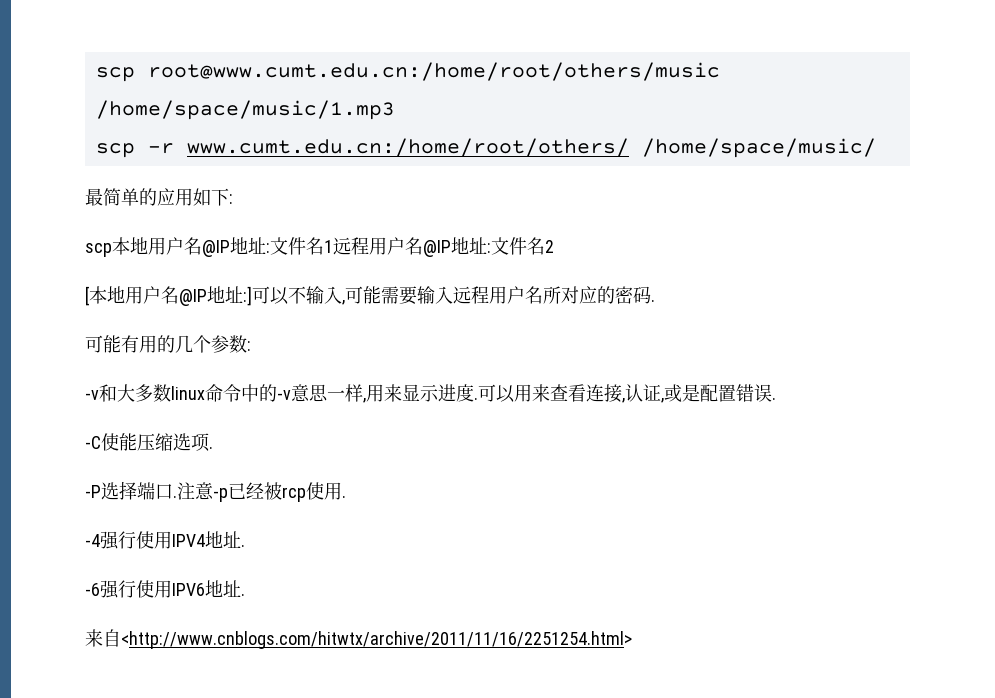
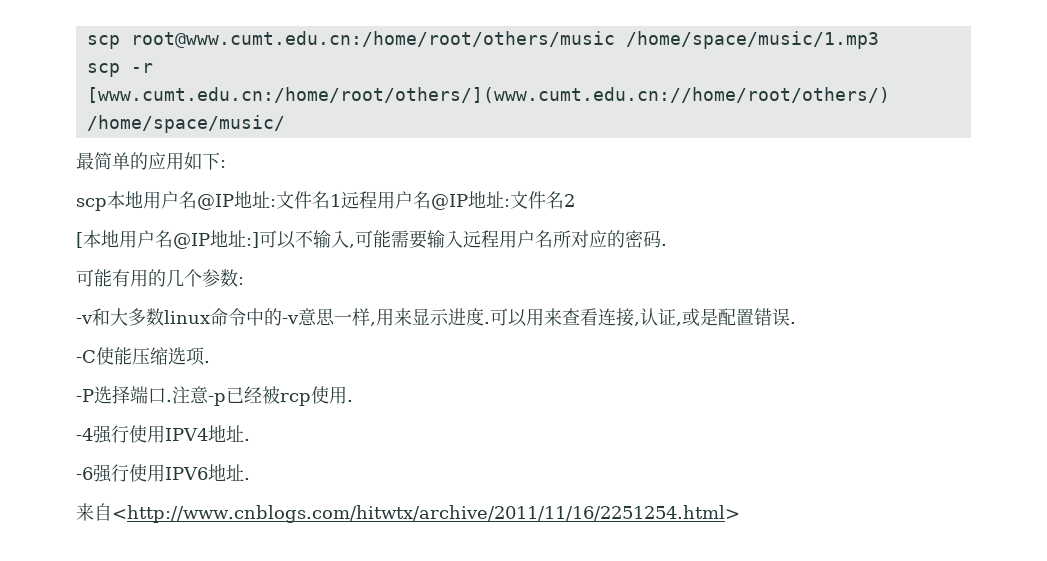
[186,138,629,157] www.cumt.edu.cn:/home/root/others/ -> [86,87,890,103] [www.cumt.edu.cn:/home/root/others/](www.cumt.edu.cn://home/root/others/)

